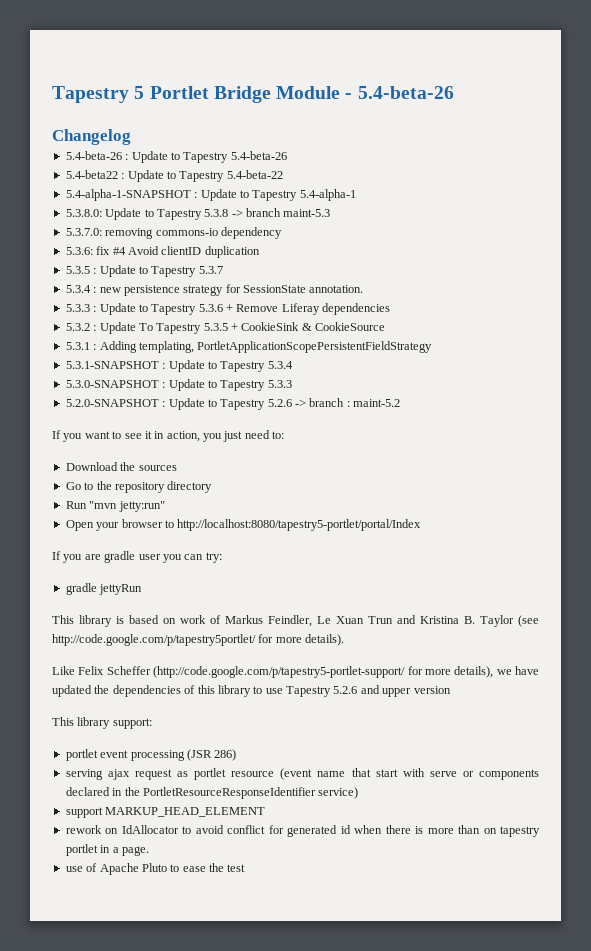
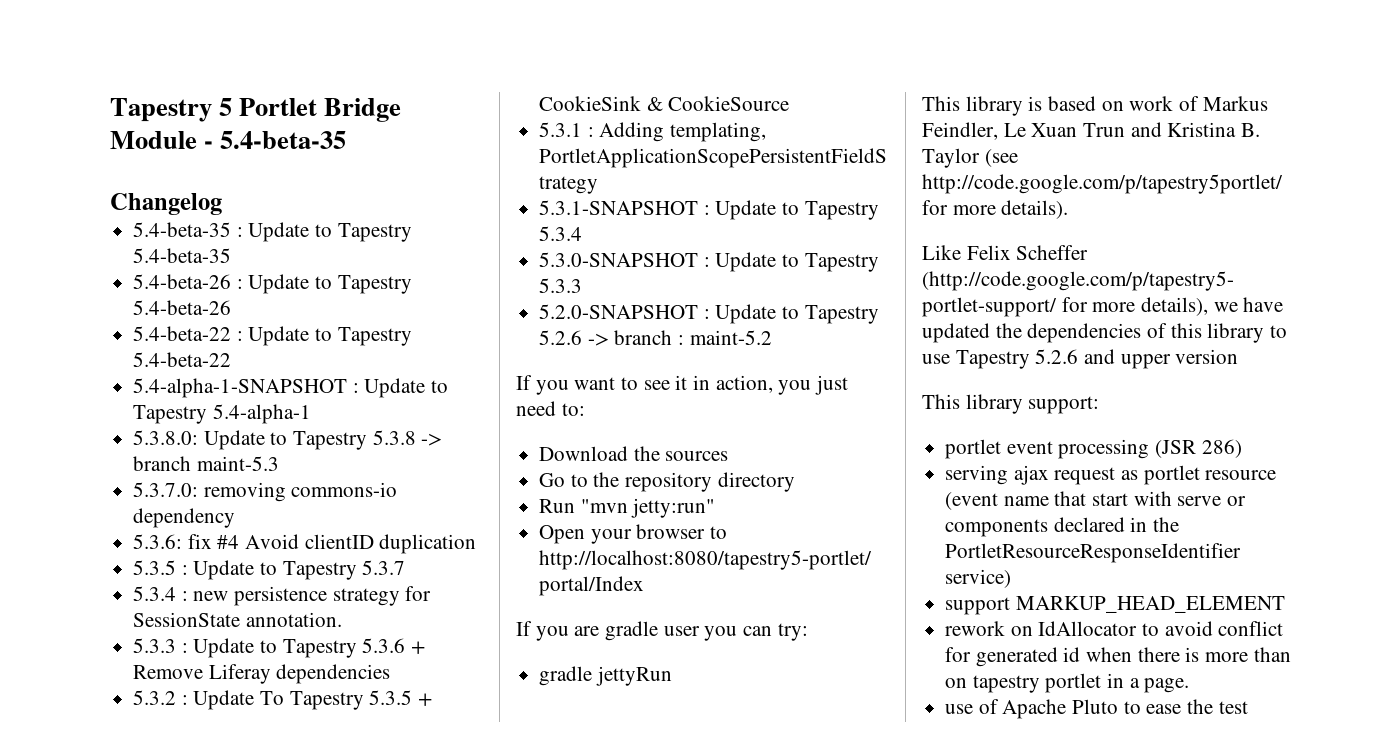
[357,86,454,99] 5.4-beta-26 -> [220,131,347,149] 5.4-beta-35
(131, 137) none -> [133,222,412,242] [133,248,232,263] // 5.4-beta-35 : Update to Tapestry 5.4-beta-35
[65,170,118,179] 5.4-beta22 -> [133,326,232,341] 5.4-beta-22

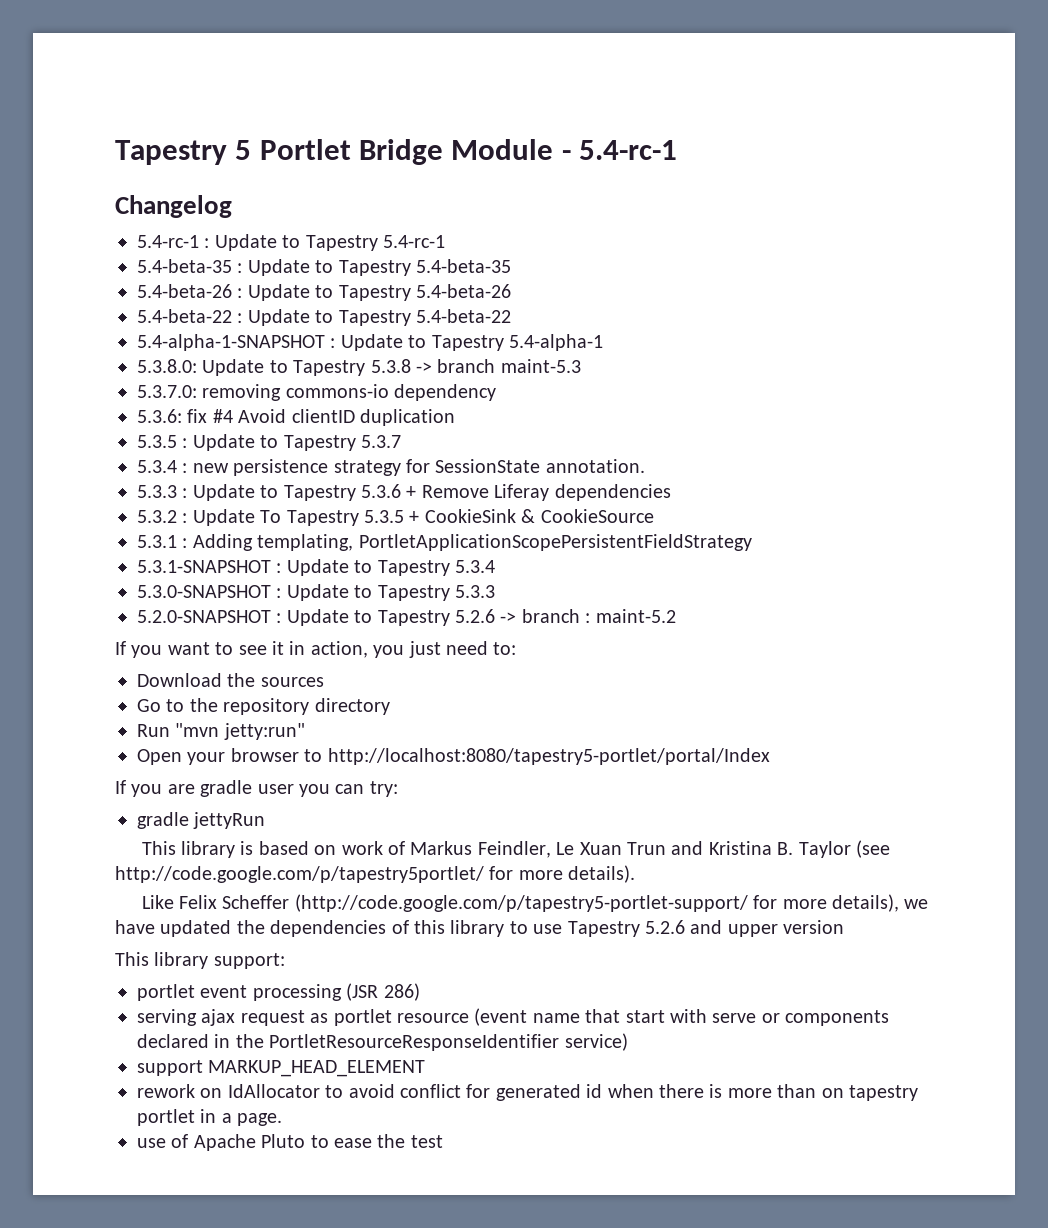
[220,131,347,149] 5.4-beta-35 -> [579,140,678,160] 5.4-rc-1
(222, 204) none -> [137,234,445,251] // 5.4-rc-1 : Update to Tapestry 5.4-rc-1

